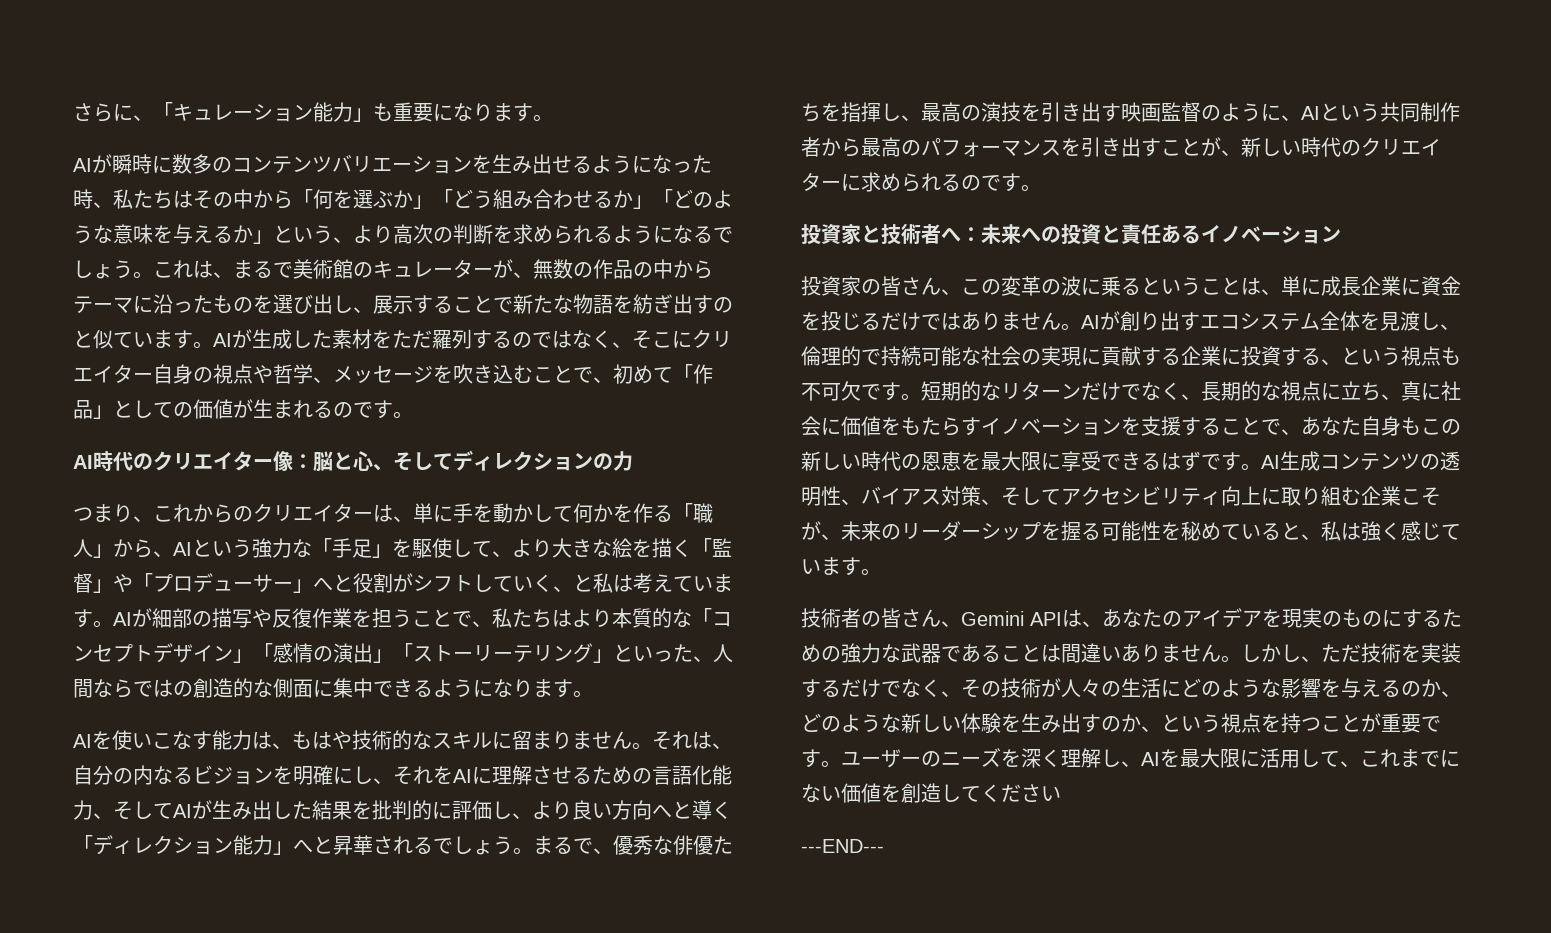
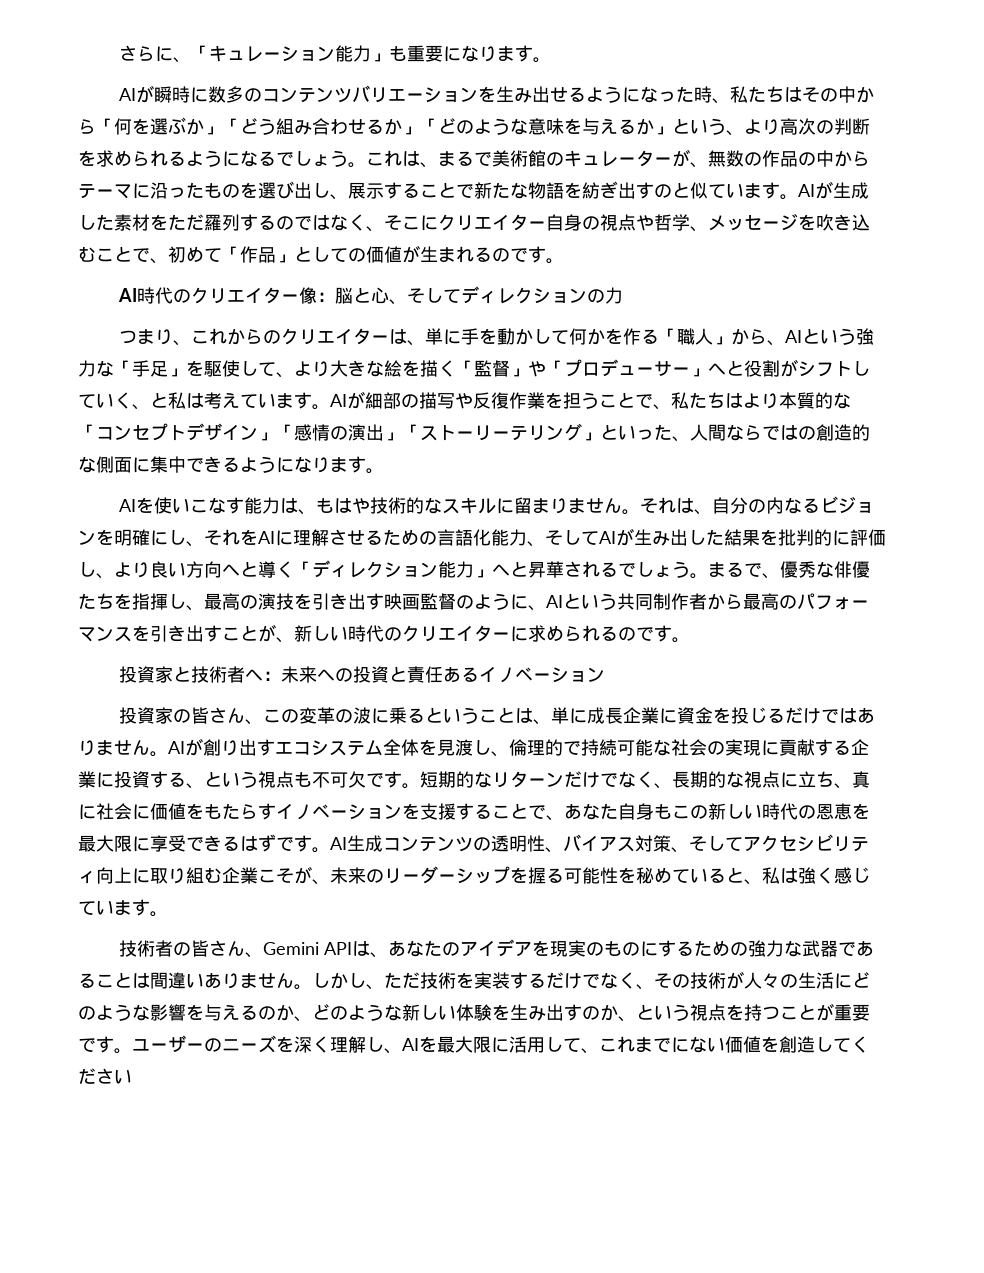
[801,839,884,853] // ---END--- -> (132, 1076) none

